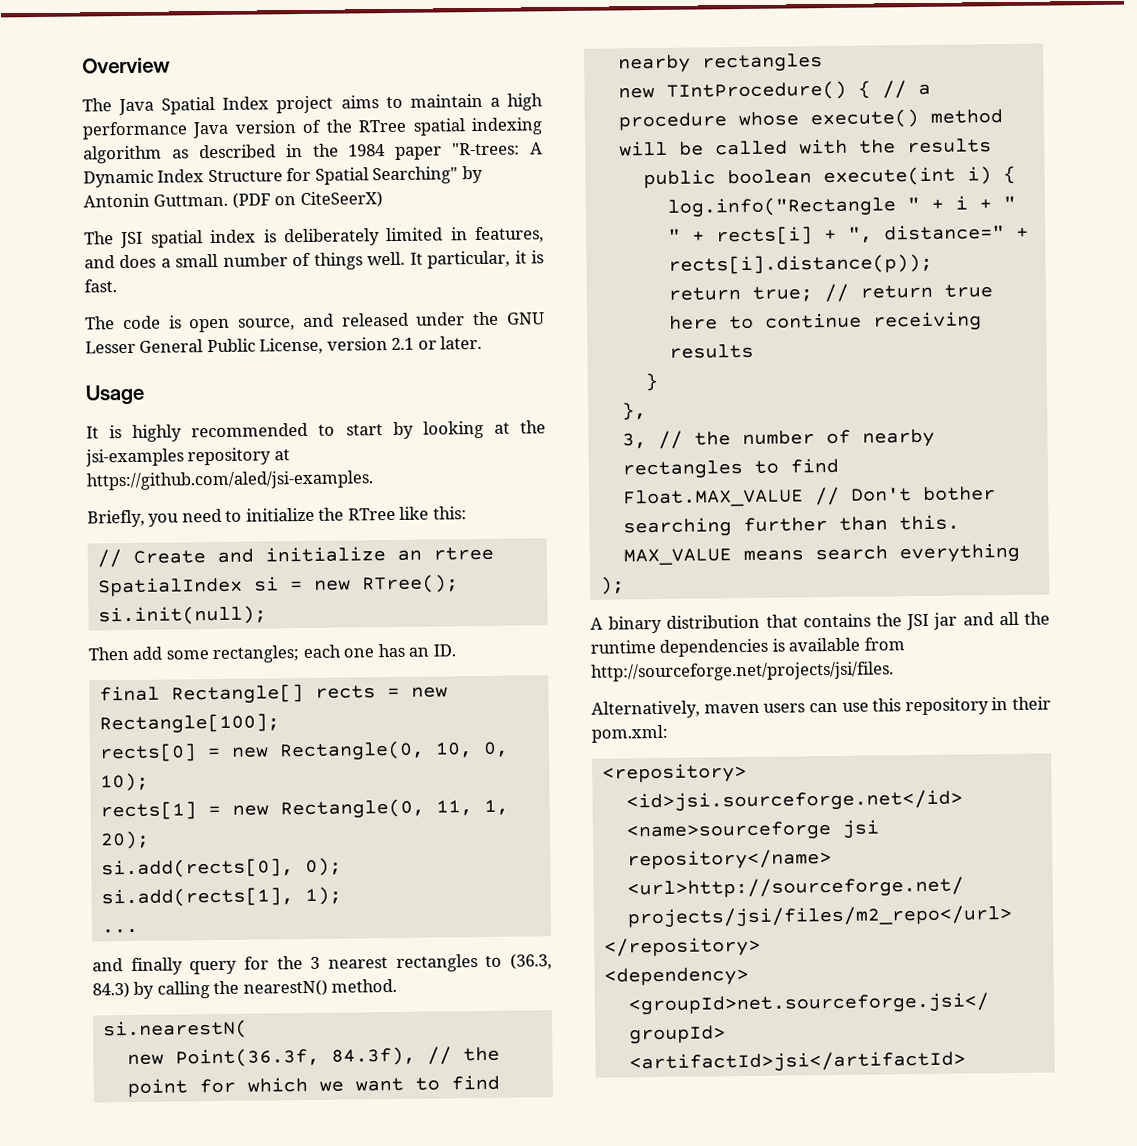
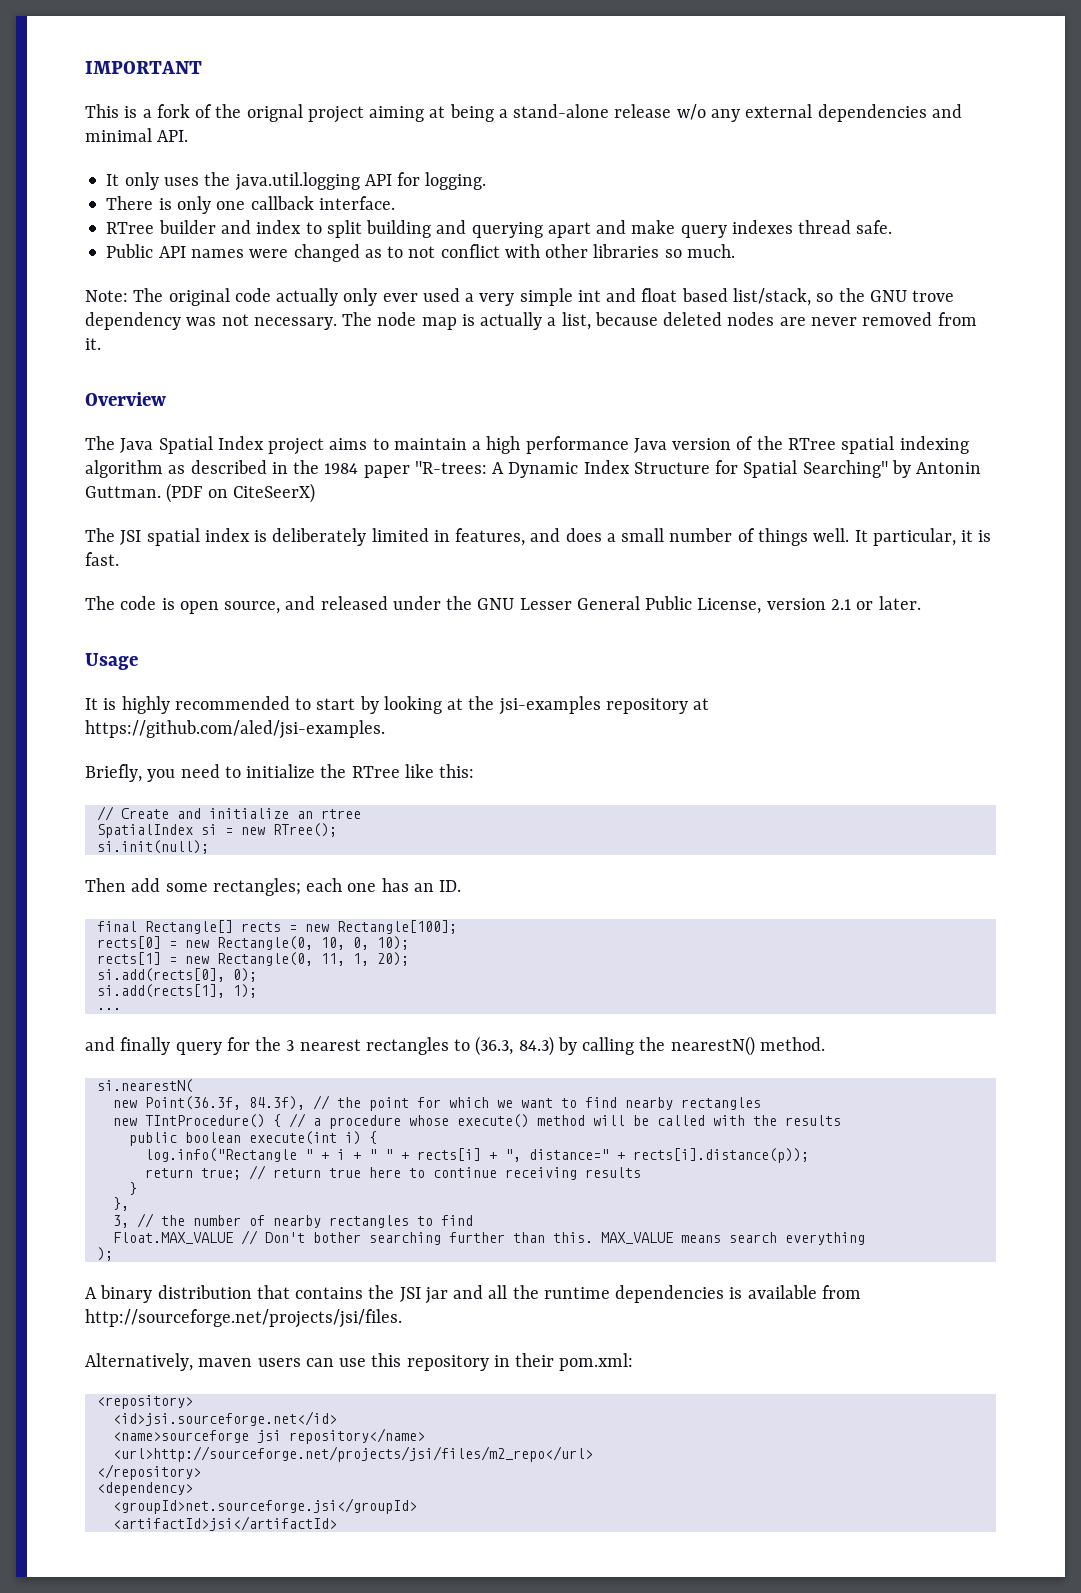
(82, 65) none -> [85,61,202,74] [85,104,962,123] [85,128,189,142] [106,172,487,191] [106,196,395,214] [106,220,893,238] [106,244,735,262] [85,288,955,306] [85,312,977,330] [85,338,101,350] IMPORTANT // This is a fork of the orignal project aiming at being a stand-alone release w/o any external dependencies and minimal API. // It only uses the java.util.logging API for logging. // There is only one callback interface. // RTree builder and index to split building and querying apart and make query indexes thread safe. // Public API names were changed as to not conflict with other libraries so much. // Note: The original code actually only ever used a very simple int and float based list/stack, so the GNU trove dependency was not necessary. The node map is actually a list, because deleted nodes are never removed from it. //

